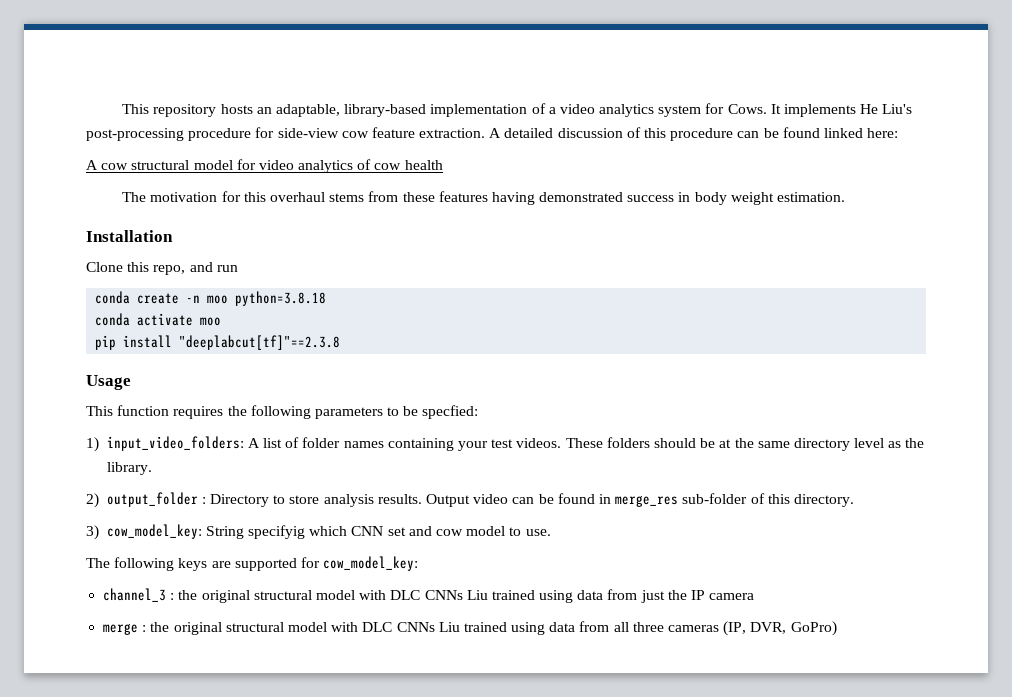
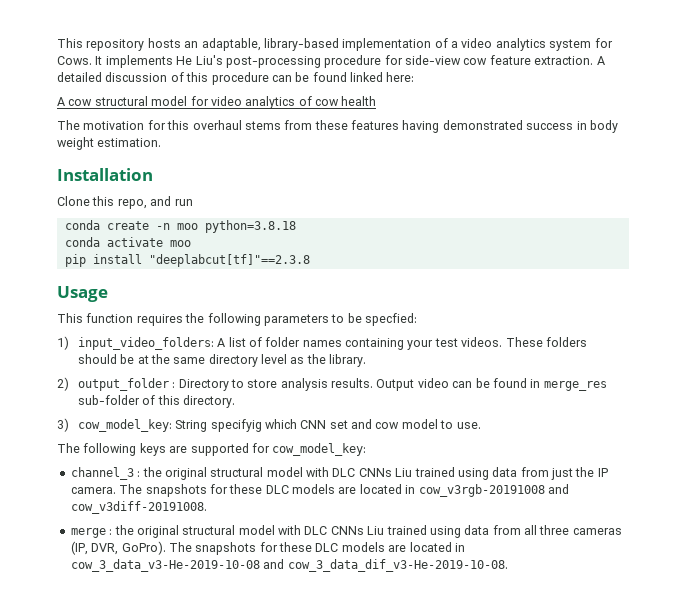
[709,593,755,600] camera -> [70,484,569,497] [70,501,207,514] camera. The snapshots for these DLC models are located in cow_v3rgb-20191008 and cow_v3diff-20191008.
[790,621,837,636] GoPro) -> [121,541,465,555] [70,559,508,572] GoPro). The snapshots for these DLC models are located in cow_3_data_v3-He-2019-10-08 and cow_3_data_dif_v3-He-2019-10-08.

